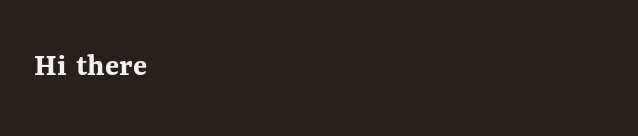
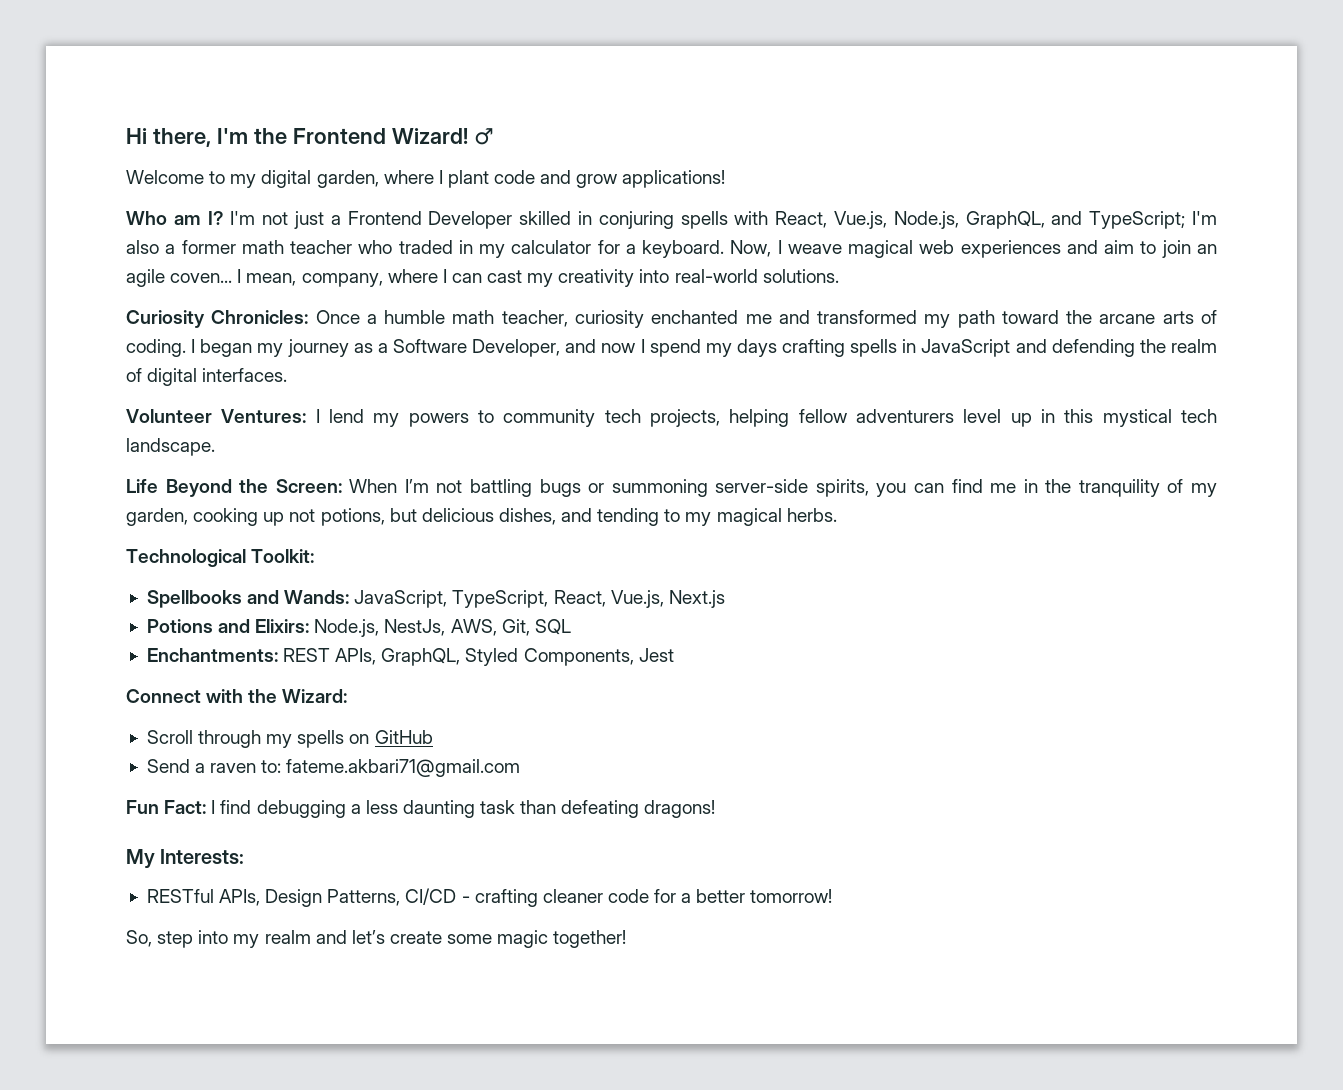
[75,54,147,75] there -> [152,128,494,147] [126,170,726,188] [126,211,1217,229] [126,240,1217,258] [126,269,839,287] [126,310,1218,328] [126,339,1217,357] [126,368,288,386] [126,409,1218,427] [126,438,215,456] [126,479,1217,497] [126,508,837,526] [126,549,315,567] [146,590,725,608] [146,619,571,637] [146,648,674,666] [126,689,348,703] [146,730,433,748] [146,759,521,777] [126,800,716,818] [126,849,245,869] [146,888,833,907] [126,930,627,948] there, I'm the Frontend Wizard! ♂ // Welcome to my digital garden, where I plant code and grow applications! // Who am I? I'm not just a Frontend Developer skilled in conjuring spells with React, Vue.js, Node.js, GraphQL, and TypeScript; I'm also a former math teacher who traded in my calculator for a keyboard. Now, I weave magical web experiences and aim to join an agile coven... I mean, company, where I can cast my creativity into real-world solutions. // Curiosity Chronicles: Once a humble math teacher, curiosity enchanted me and transformed my path toward the arcane arts of coding. I began my journey as a Software Developer, and now I spend my days crafting spells in JavaScript and defending the realm of digital interfaces. // Volunteer Ventures: I lend my powers to community tech projects, helping fellow adventurers level up in this mystical tech landscape. // Life Beyond the Screen: When I’m not battling bugs or summoning server-side spirits, you can find me in the tranquility of my garden, cooking up not potions, but delicious dishes, and tending to my magical herbs. // Technological Toolkit: // Spellbooks and Wands: JavaScript, TypeScript, React, Vue.js, Next.js // Potions and Elixirs: Node.js, NestJs, AWS, Git, SQL // Enchantments: REST APIs, GraphQL, Styled Components, Jest // Connect with the Wizard: // Scroll through my spells on GitHub // Send a raven to: fateme.akbari71@gmail.com // Fun Fact: I find debugging a less daunting task than defeating dragons! // My Interests: // RESTful APIs, Design Patterns, CI/CD - crafting cleaner code for a better tomorrow! // So, step into my realm and let’s create some magic together!

